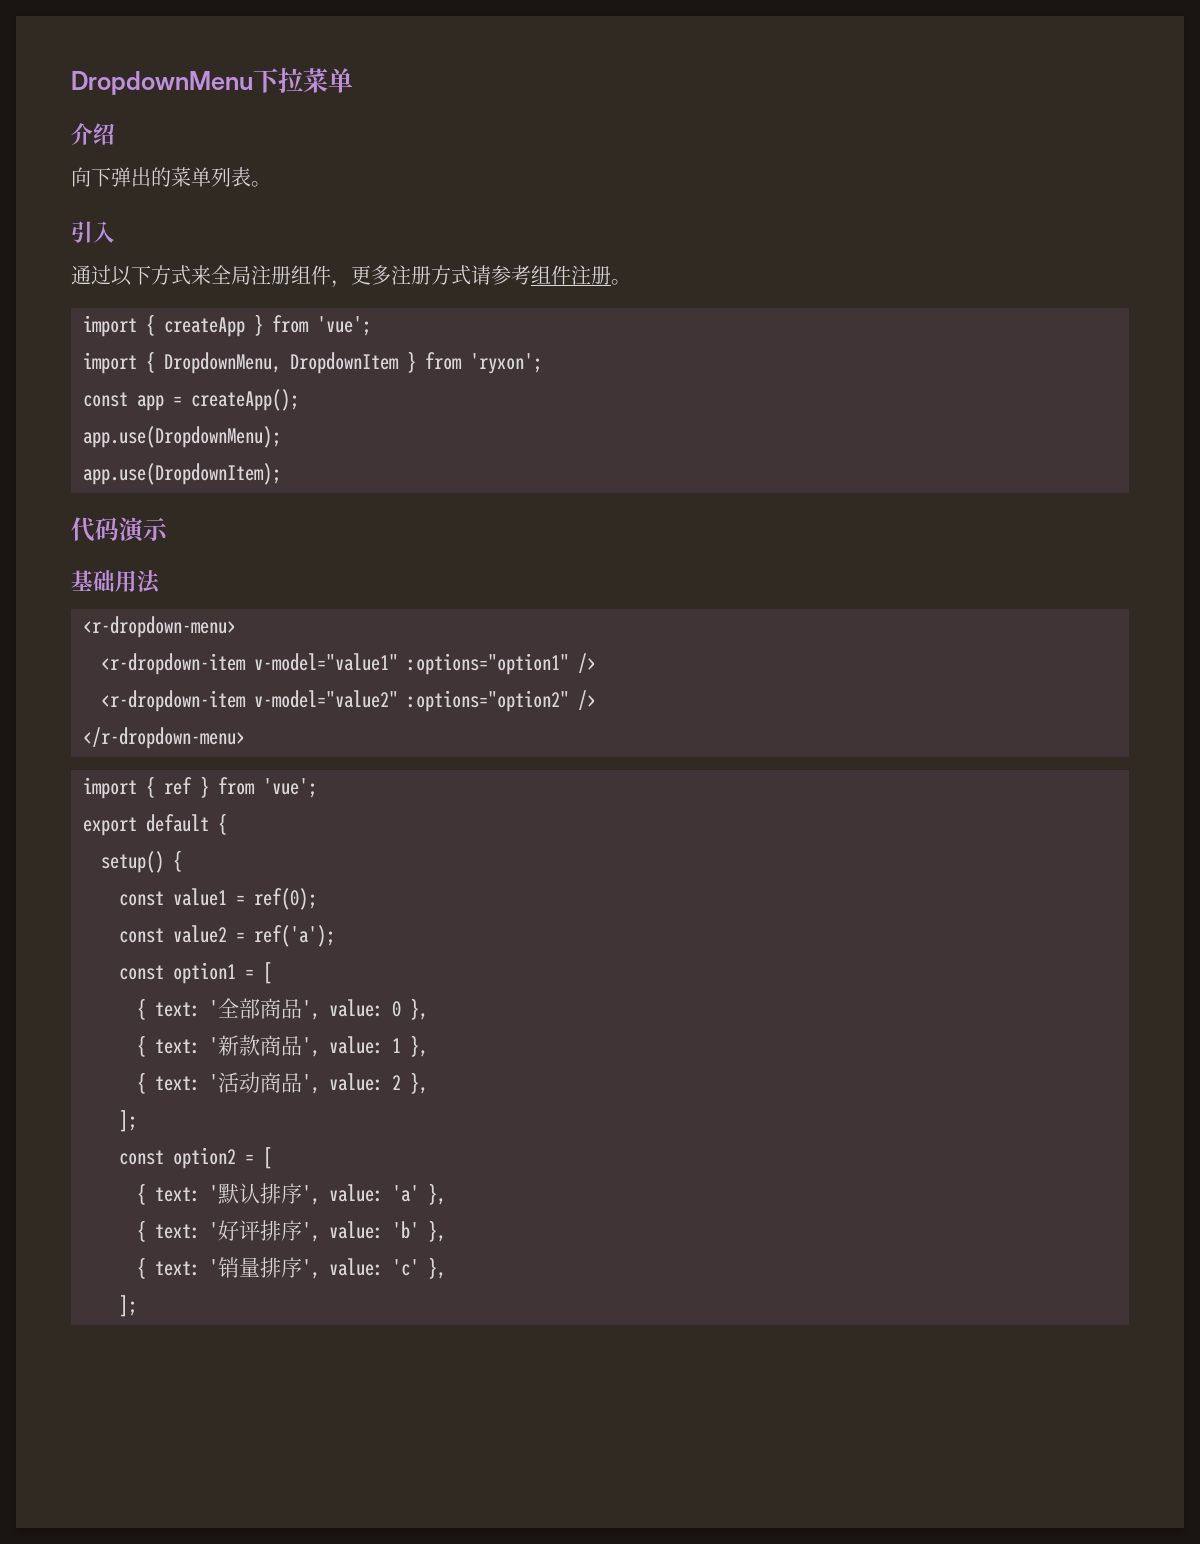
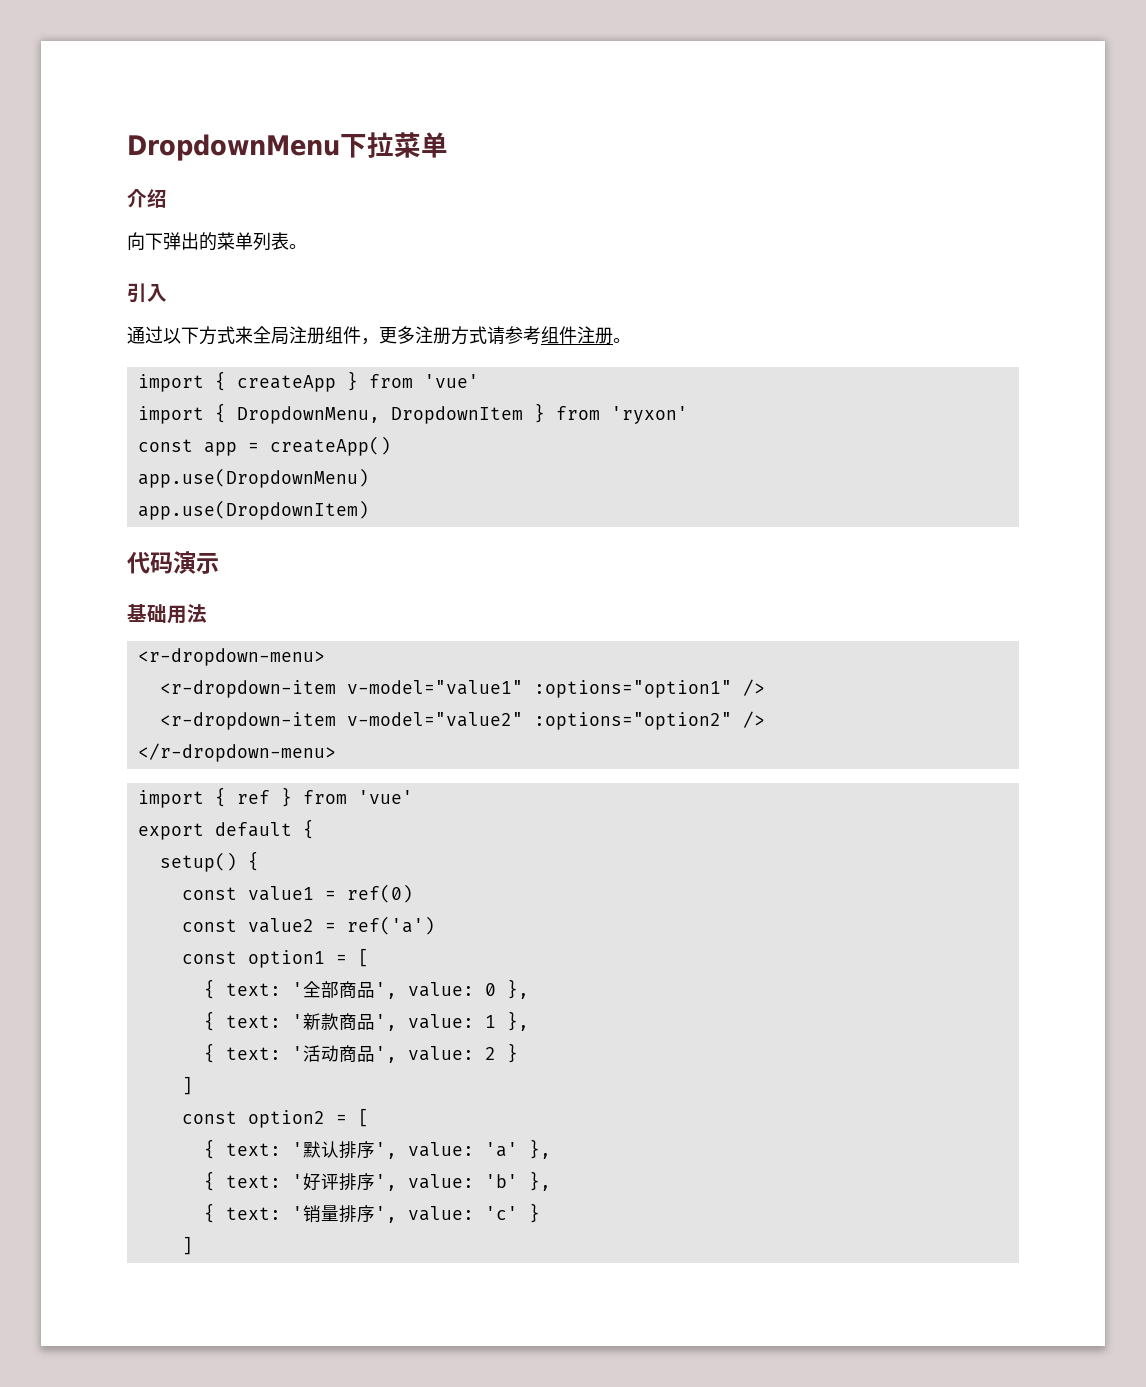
[317,316,371,336] 'vue'; -> [423,374,479,388] 'vue'
[470,353,542,374] 'ryxon'; -> [610,406,688,424] 'ryxon'
[191,389,299,411] [83,426,281,448] [83,463,281,485] createApp(); // app.use(DropdownMenu); // app.use(DropdownItem); -> [269,436,391,456] [137,468,369,488] [137,500,369,520] createApp() // app.use(DropdownMenu) // app.use(DropdownItem)
[263,778,317,798] 'vue'; -> [357,790,413,804] 'vue'
[254,888,317,910] ref(0); -> [346,884,413,903] ref(0)
[254,925,335,947] ref('a'); -> [346,916,435,935] ref('a')
[410,1072,428,1094] [119,1110,137,1132] }, // ]; -> [506,1043,518,1063] [181,1076,193,1095] } // ]
[428,1257,446,1279] [119,1295,137,1317] }, // ]; -> [528,1203,540,1223] [181,1236,193,1255] } // ]

